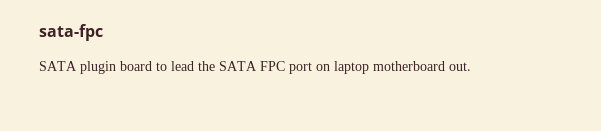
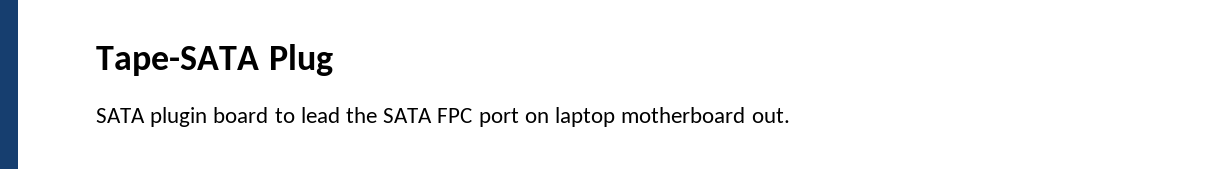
[39,24,103,41] sata-fpc -> [96,44,333,76] Tape-SATA Plug

